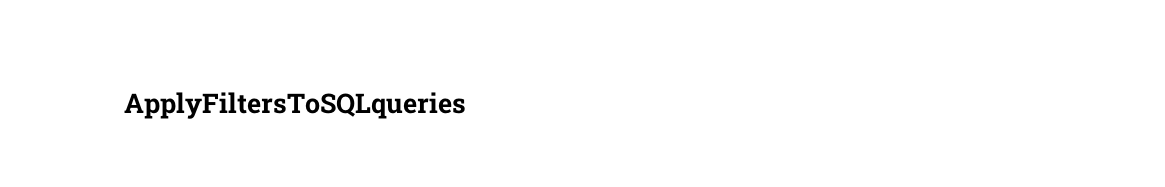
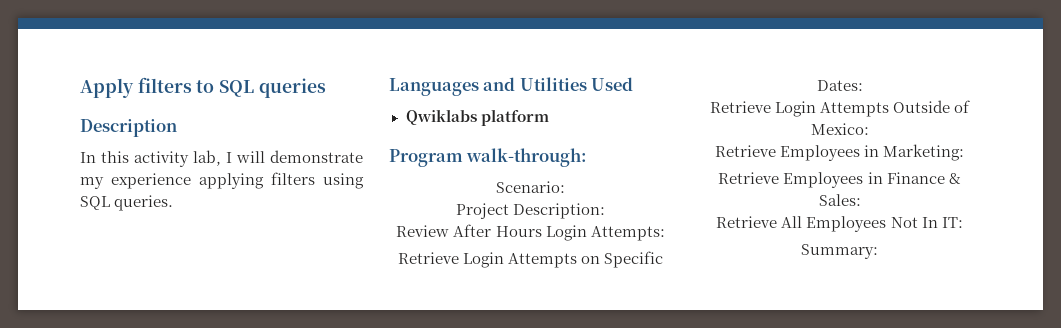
[124,92,466,119] ApplyFiltersToSQLqueries -> [80,77,326,98] [80,119,177,137] [80,150,363,167] [80,172,364,189] [80,195,174,211] [389,77,634,96] [405,109,549,126] [389,148,588,167] [496,181,565,193] [455,203,606,219] [396,224,665,241] [397,251,664,268] [816,80,863,91] [709,100,971,117] [810,123,869,135] [714,144,965,161] [718,172,961,188] [818,194,861,206] [716,216,963,232] [801,244,878,259] Apply filters to SQL queries // Description // In this activity lab, I will demonstrate my experience applying filters using SQL queries. // Languages and Utilities Used // Qwiklabs platform // Program walk-through: // Scenario: // Project Description: // Review After Hours Login Attempts: // Retrieve Login Attempts on Specific Dates: // Retrieve Login Attempts Outside of Mexico: // Retrieve Employees in Marketing: // Retrieve Employees in Finance & Sales: // Retrieve All Employees Not In IT: // Summary:

